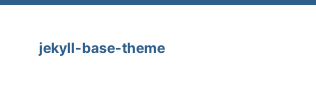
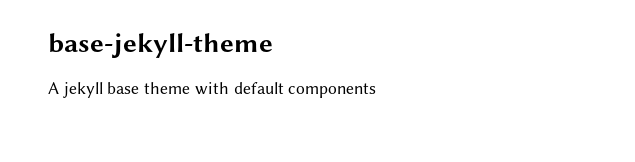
[38,42,165,56] jekyll-base-theme -> [48,33,273,58] [48,82,377,98] base-jekyll-theme // A jekyll base theme with default components

